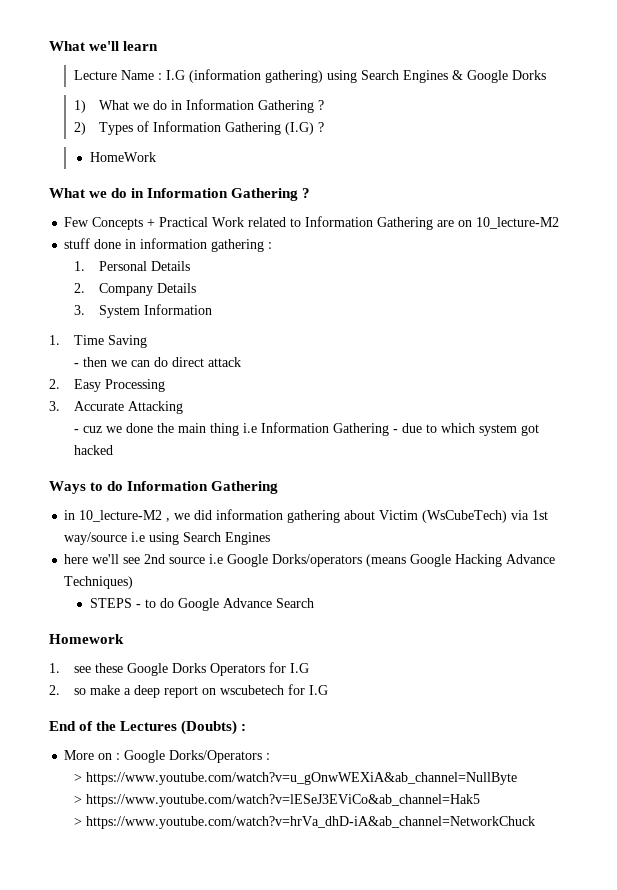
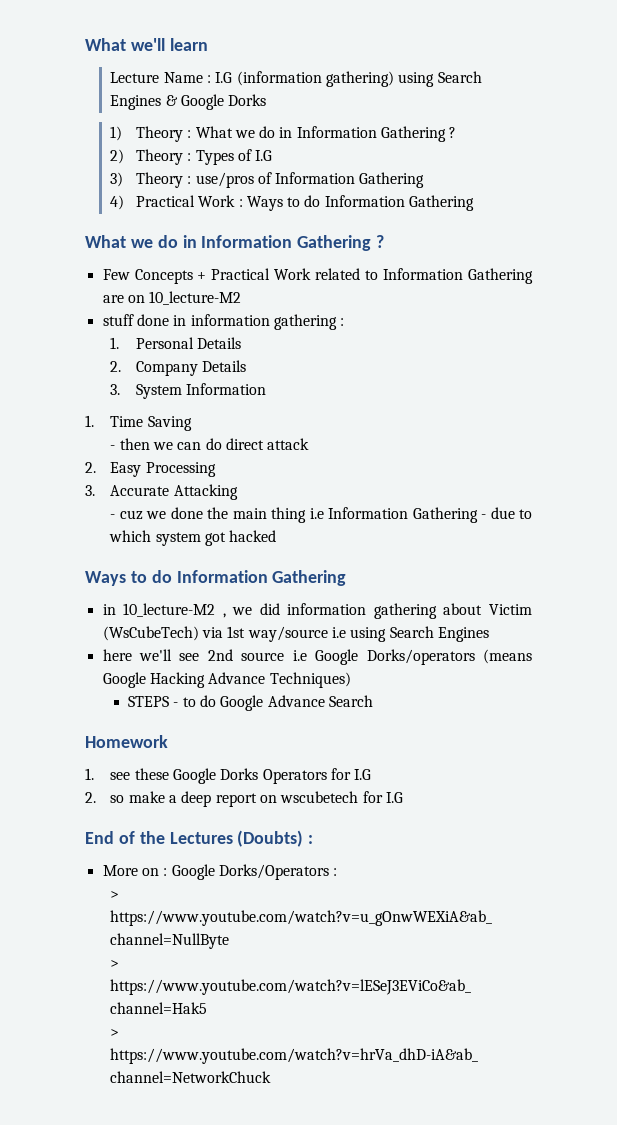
(87, 106) none -> [135,126,192,142] Theory :
[99,121,325,135] [89,152,156,162] Types of Information Gathering (I.G) ? // HomeWork -> [135,149,273,165] [110,172,425,188] [110,195,475,211] Theory : Types of I.G // 3) Theory : use/pros of Information Gathering // 4) Practical Work : Ways to do Information Gathering

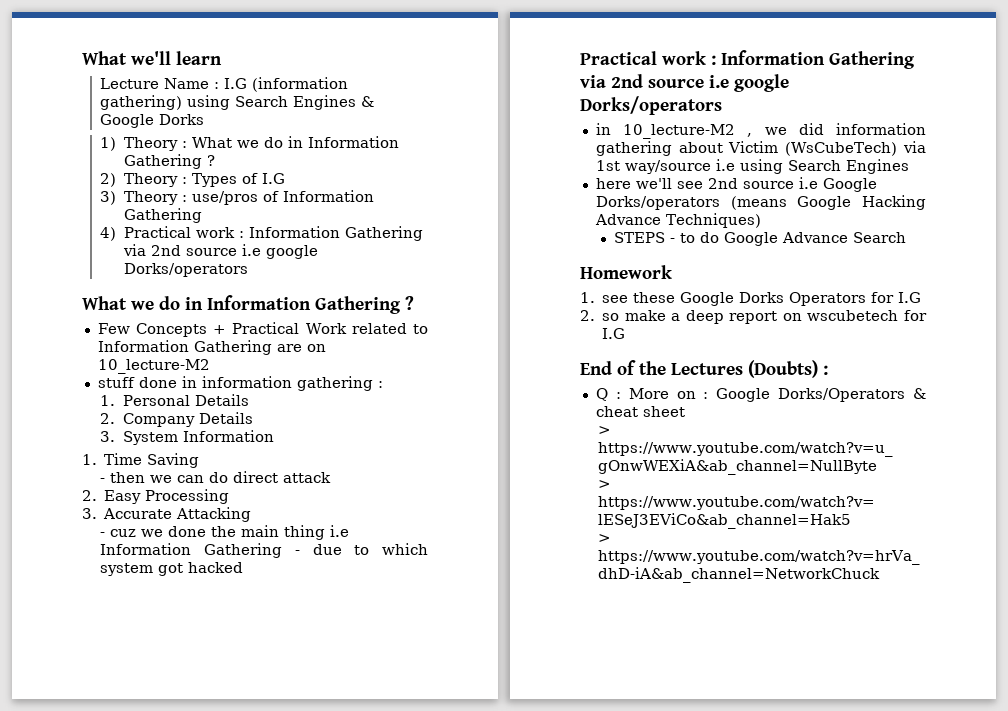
[198,195,475,211] Work : Ways to do Information Gathering -> [195,226,423,241] [122,244,318,259] [123,263,248,277] work : Information Gathering via 2nd source i.e google Dorks/operators
[85,570,347,586] Ways to do Information Gathering -> [580,50,915,69] [580,74,789,92] [580,96,722,115] Practical work : Information Gathering via 2nd source i.e google Dorks/operators
(314, 839) none -> [595,388,621,401] Q :
[333,868,338,876] : -> [913,388,926,399] [595,406,685,417] & cheat sheet

